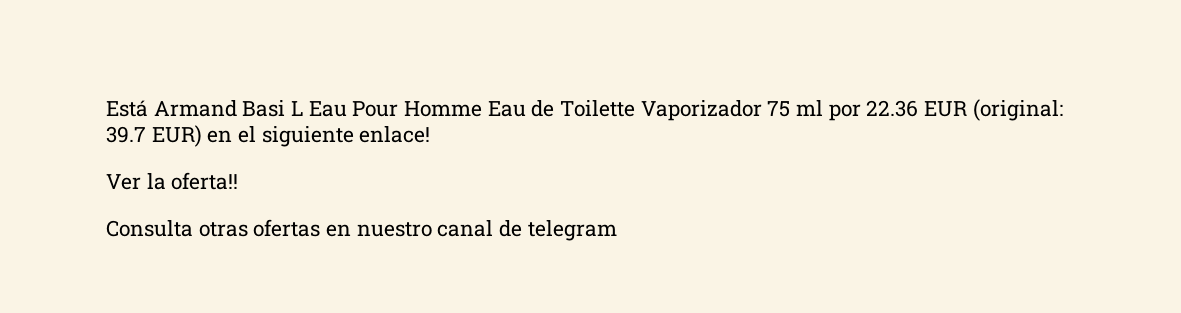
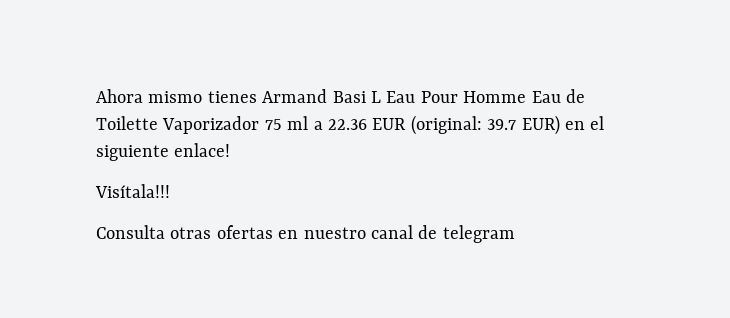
[106,100,148,117] Está -> [96,89,257,103] Ahora mismo tienes
[828,104,861,121] por -> [313,121,323,130] a
[106,172,239,190] Ver la oferta!! -> [95,184,170,198] Visítala!!!

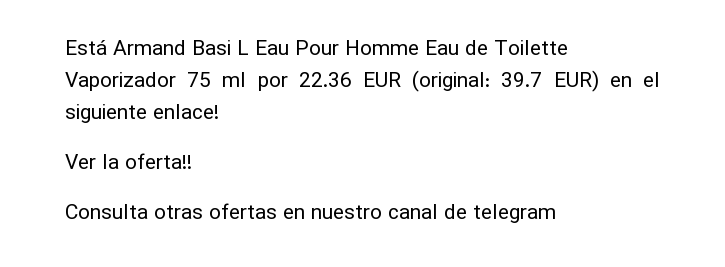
[96,89,257,103] Ahora mismo tienes -> [65,40,107,55] Está
[313,121,323,130] a -> [257,76,288,91] por
[95,184,170,198] Visítala!!! -> [65,153,192,169] Ver la oferta!!

